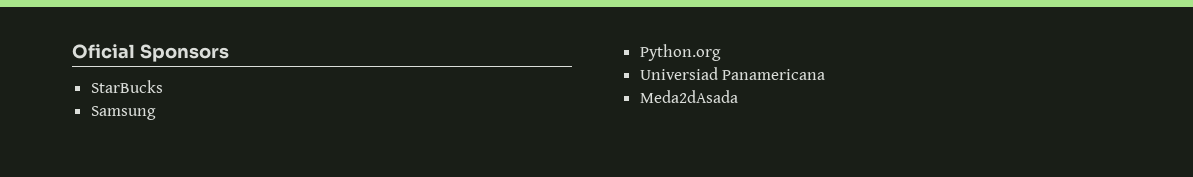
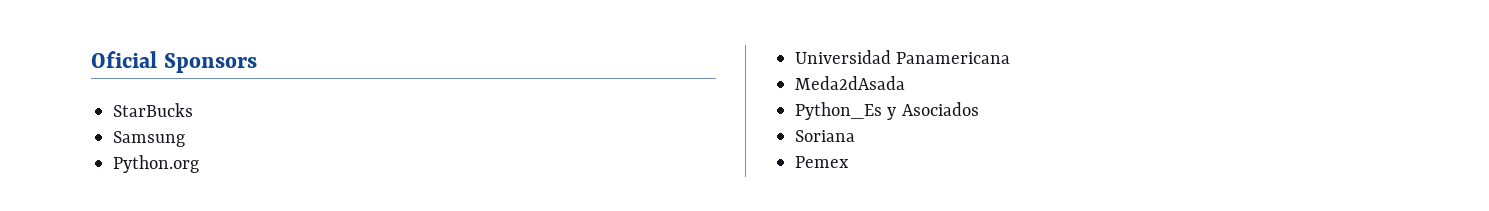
[639,67,718,80] Universiad -> [795,50,891,64] Universidad
(738, 96) none -> [795,102,979,120] [795,130,855,142] [795,156,849,168] // Python_Es y Asociados // Soriana // Pemex

